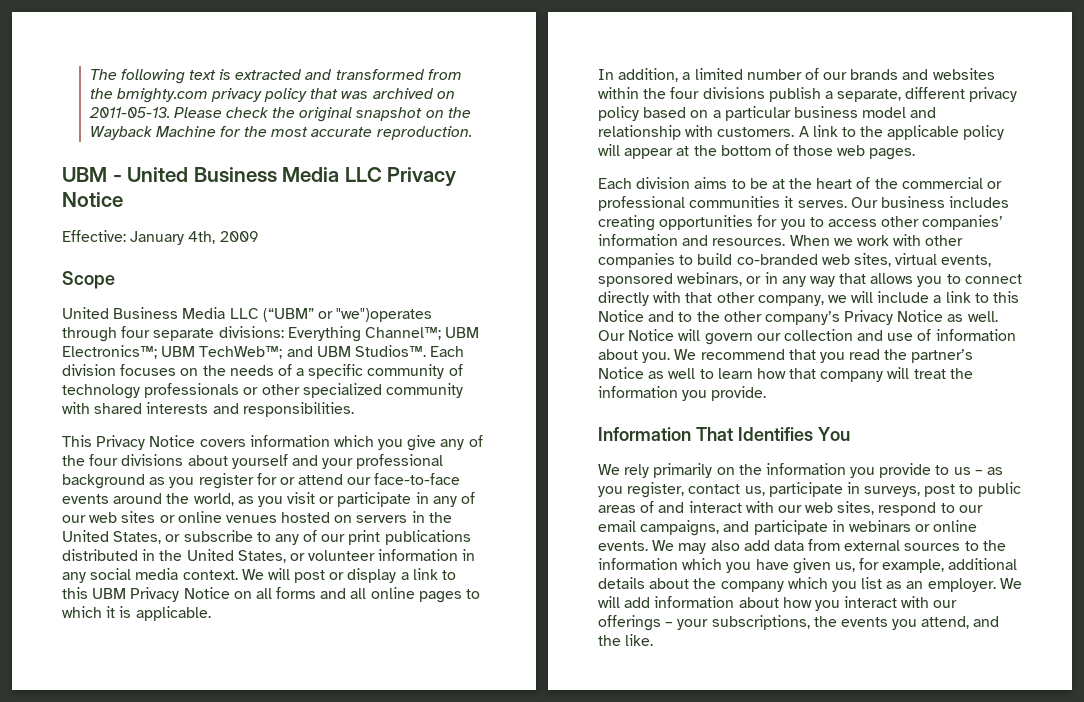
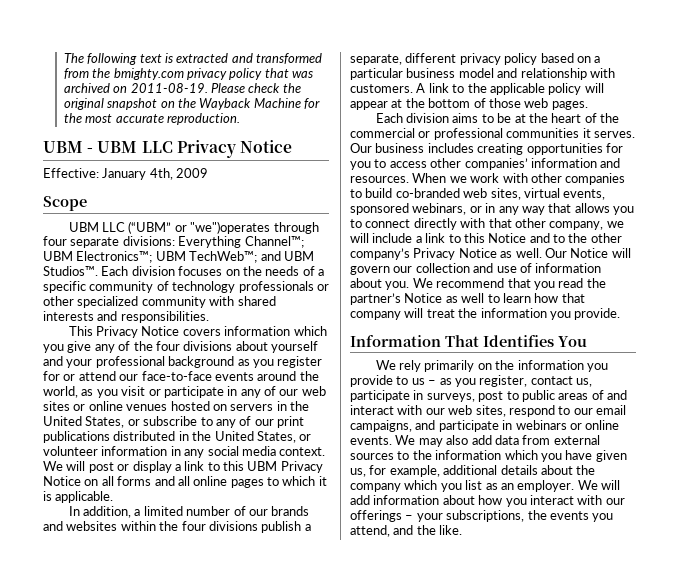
[88,107,170,118] 2011-05-13. -> [130,83,208,93] 2011-08-19.
[127,167,340,182] United Business Media -> [97,141,138,153] UBM
[62,307,226,319] United Business Media -> [68,222,99,232] UBM

